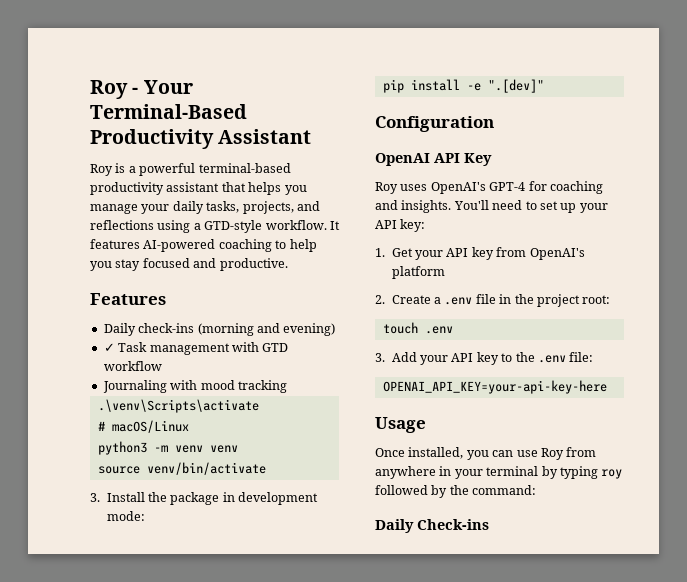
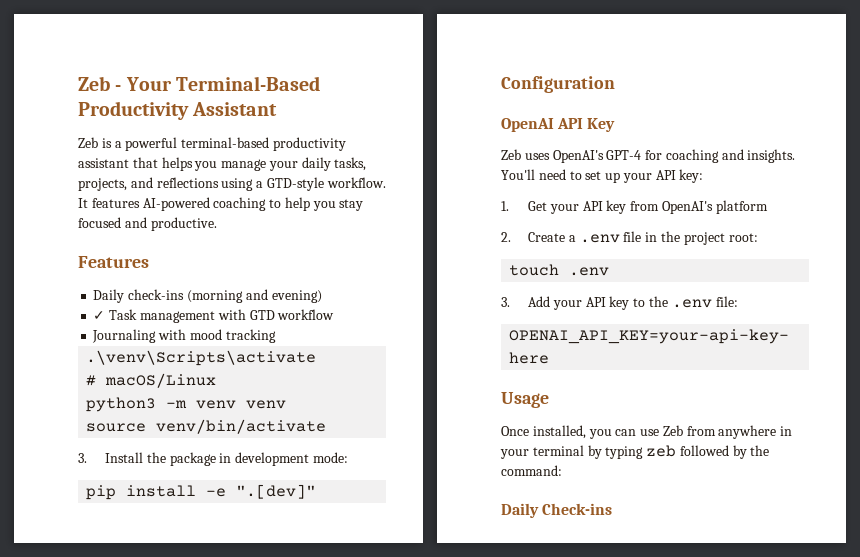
[90,80,128,99] Roy -> [78,76,110,91] Zeb
[90,164,113,176] Roy -> [78,137,98,148] Zeb
[375,182,398,194] Roy -> [501,149,521,160] Zeb
[540,448,564,460] Roy -> [662,425,683,436] Zeb
[601,469,623,479] roy -> [646,445,677,457] zeb

